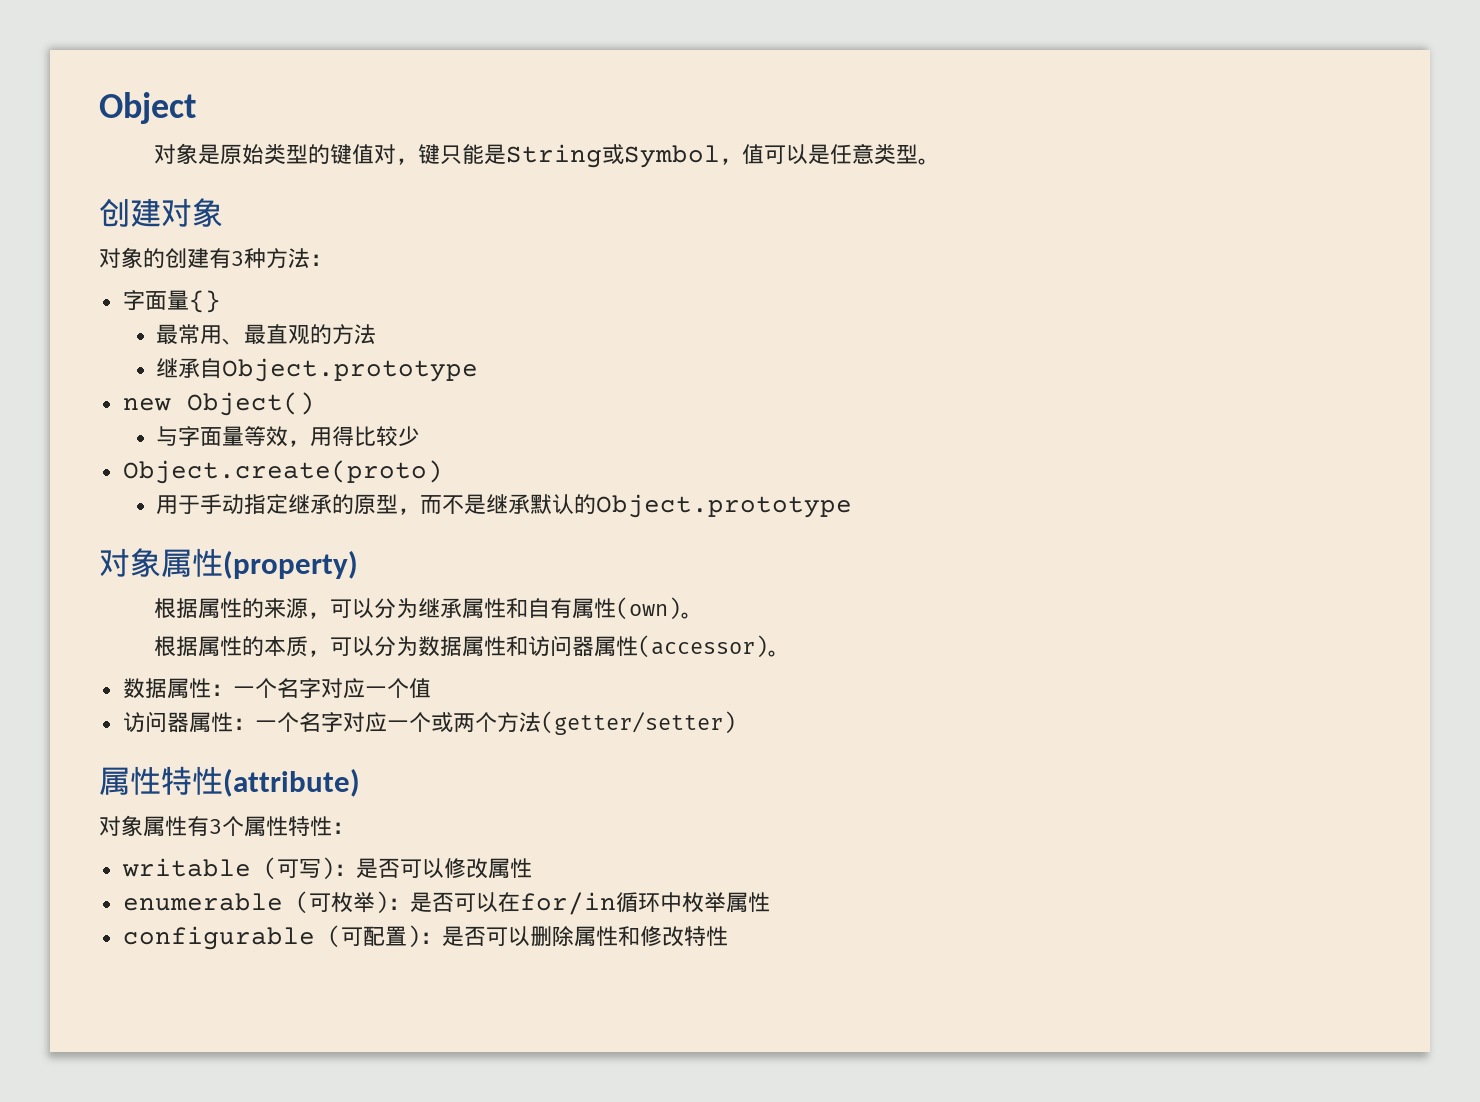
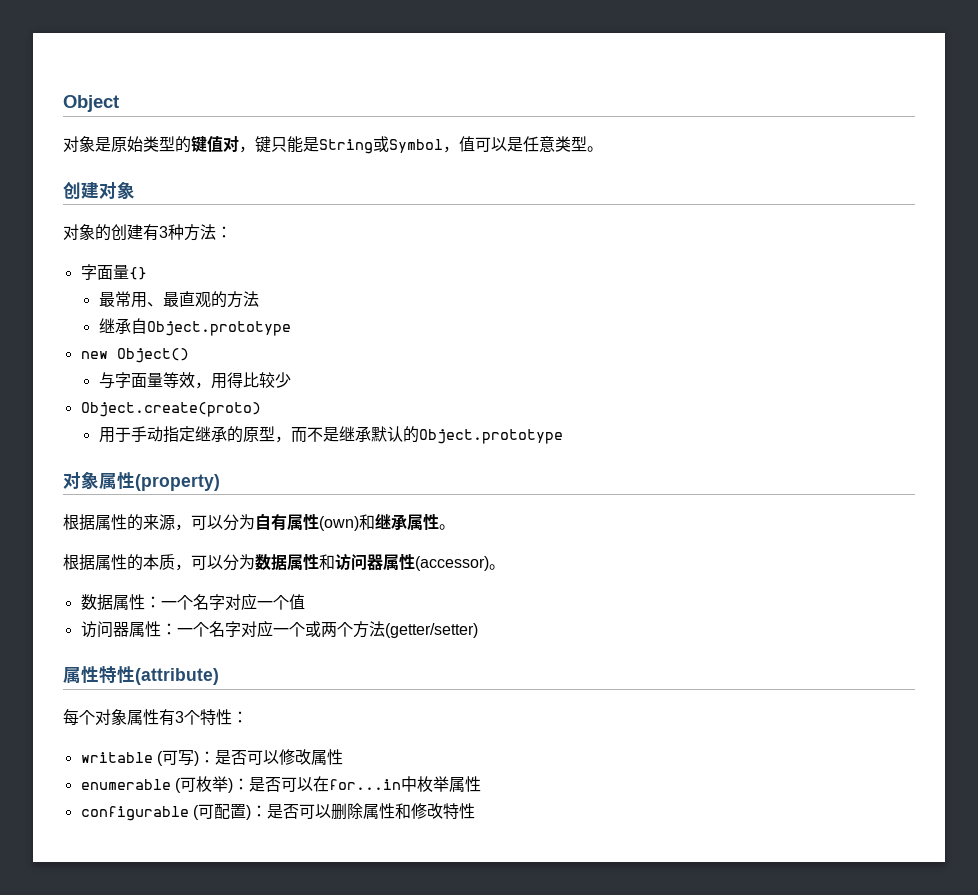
[417,598,528,619] 继承属性和 -> (255, 522) none
(681, 608) none -> [359,513,439,530] 和继承属性
(360, 782) none -> [63,709,95,725] 每个
[244,816,288,837] 属性 -> (200, 717) none
[519,892,660,915] for/in循环 -> [328,779,401,790] for...in

